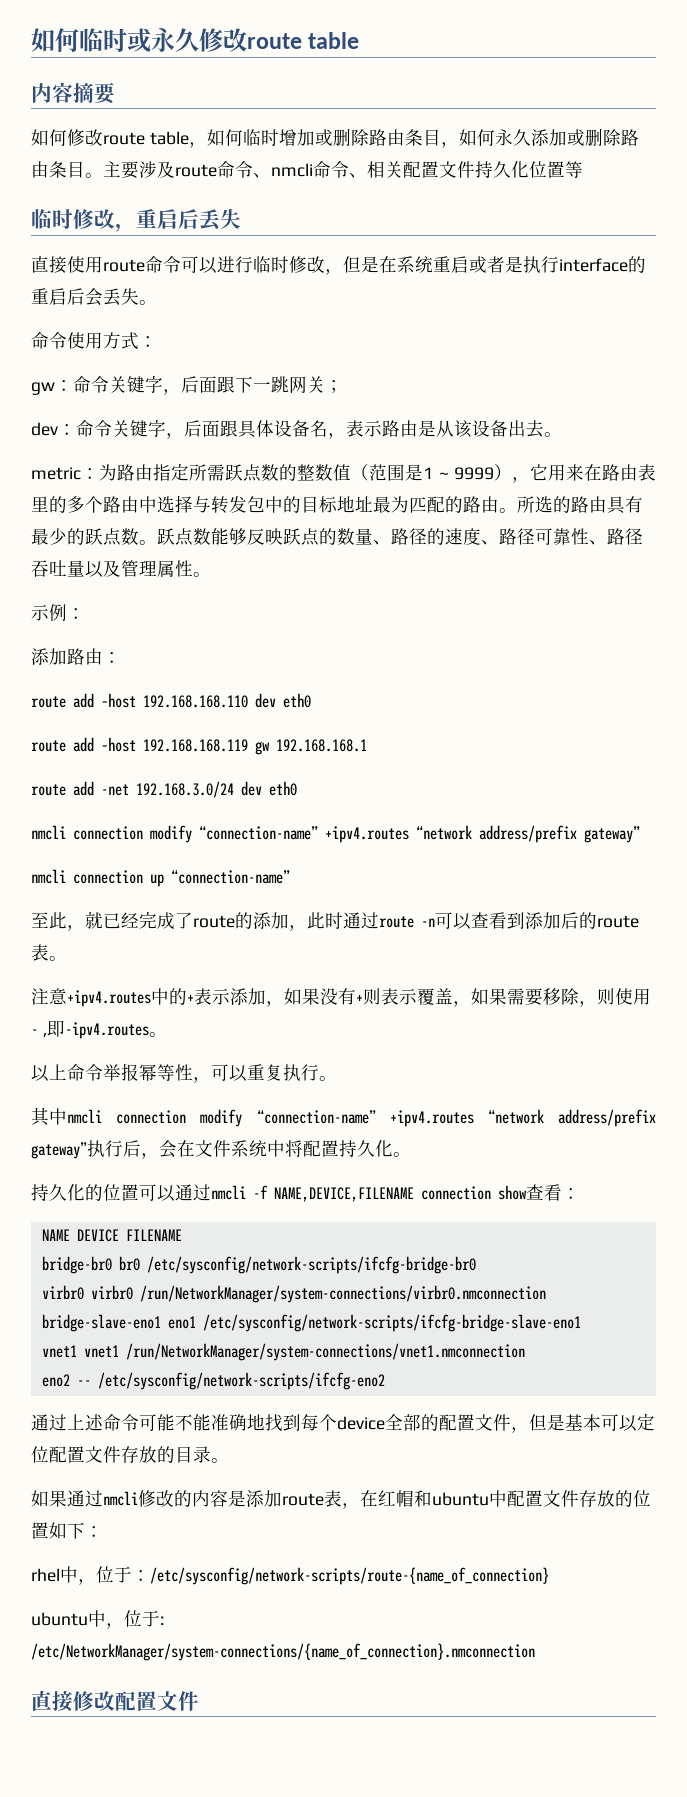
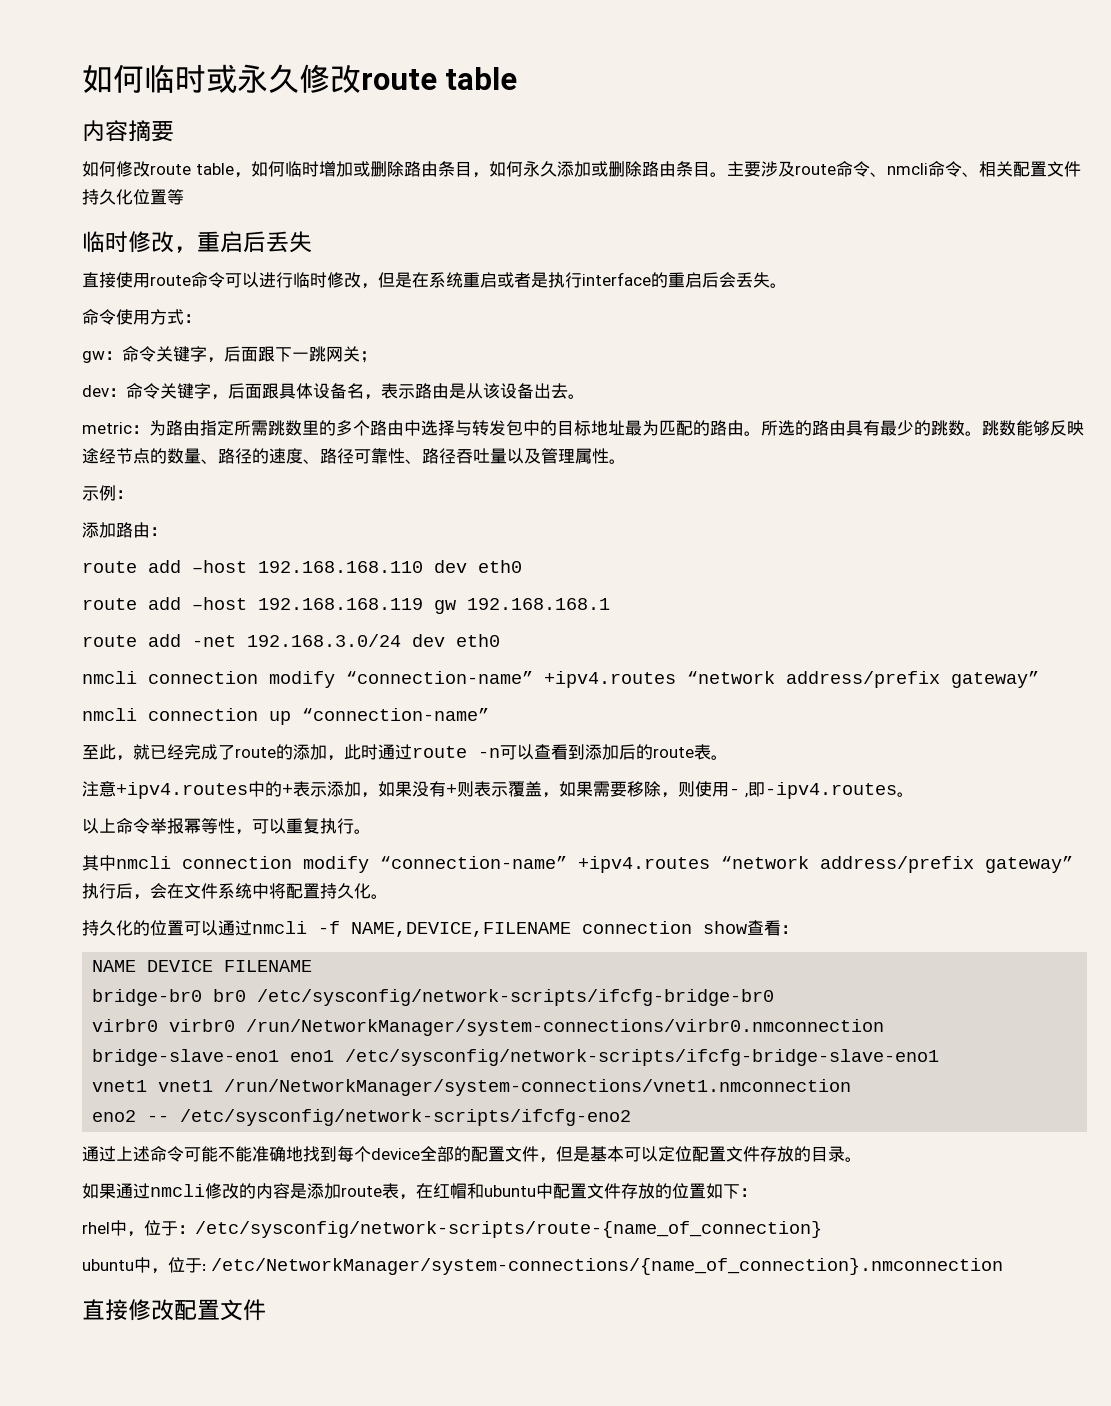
[225,464,656,483] 跃点数的整数值（范围是1 ~ 9999），它用来在路由表 -> [268,420,302,436] 跳数
[85,528,193,546] 跃点数。跃点 -> [931,420,999,436] 跳数。跳
[283,528,301,545] 跃 -> [82,448,133,464] 途经节

